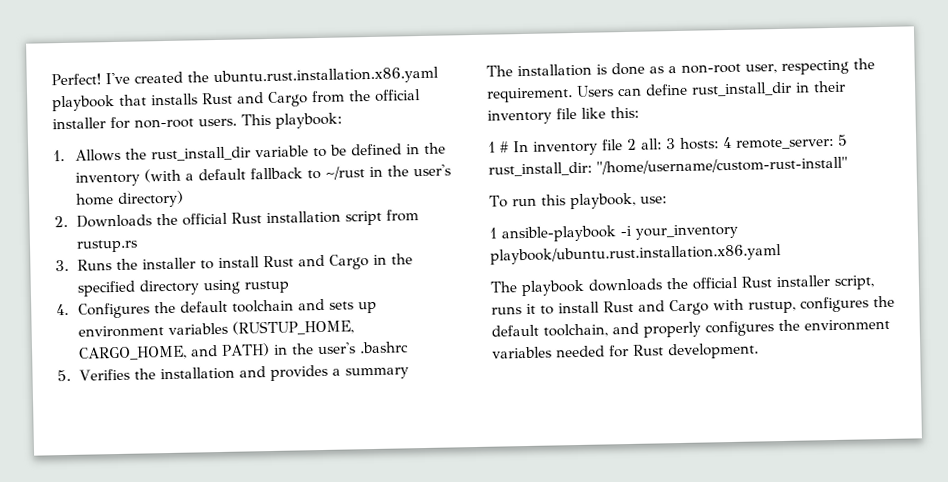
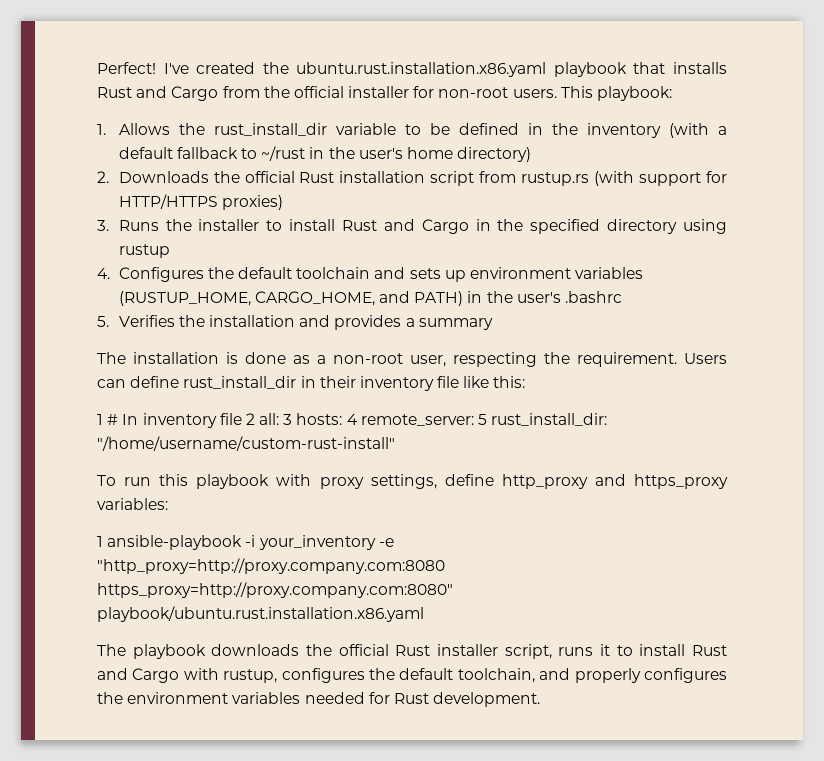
(138, 246) none -> [594,171,727,186] [118,194,283,210] (with support for HTTP/HTTPS proxies)
[569,192,667,210] playbook, use: -> [196,474,729,489] [97,498,168,510] playbook with proxy settings, define http_proxy and https_proxy variables:
(738, 231) none -> [378,538,394,547] [97,558,445,574] [97,582,453,598] -e "http_proxy=http://proxy.company.com:8080 https_proxy=http://proxy.company.com:8080"

